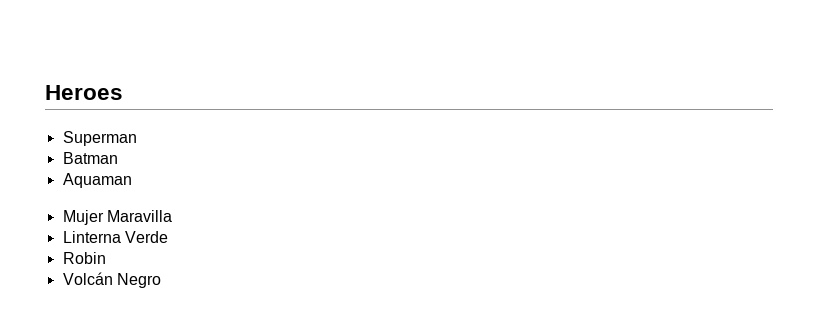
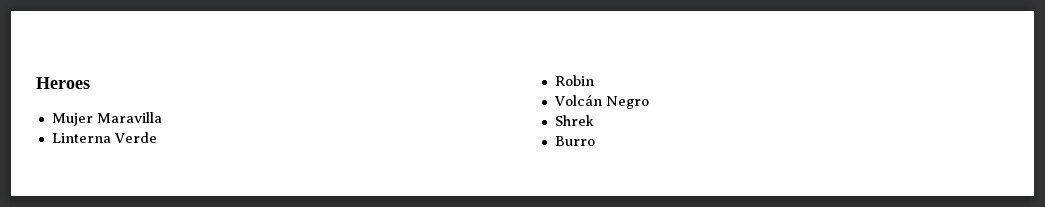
[62,131,137,146] [62,152,118,164] [62,173,132,188] // Superman // Batman // Aquaman -> (90, 83) none
(161, 280) none -> [554,115,594,126] [554,136,595,146] // Shrek // Burro

